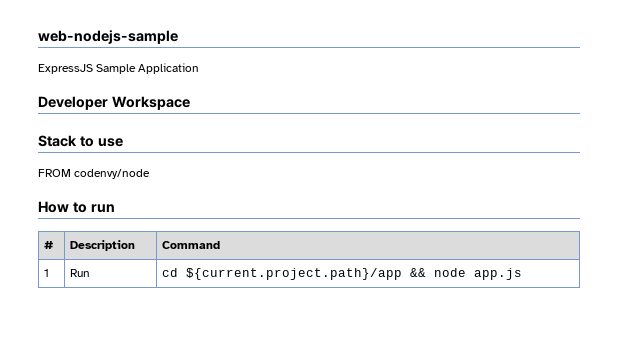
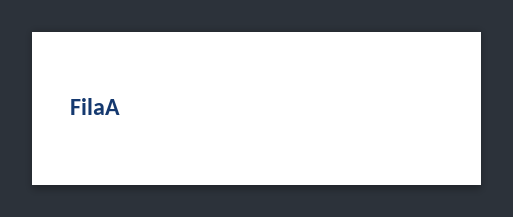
[38,30,178,44] [38,63,200,74] [38,96,190,110] [38,135,123,147] [38,169,151,179] [38,201,115,213] [44,241,55,249] [70,240,136,251] [162,241,221,249] [44,269,50,277] [70,269,91,277] [162,268,523,280] web-nodejs-sample // ExpressJS Sample Application // Developer Workspace // Stack to use // FROM codenvy/node // How to run // # | Description | Command // 1 | Run | cd ${current.project.path}/app && node app.js -> [70,98,120,115] FilaA

